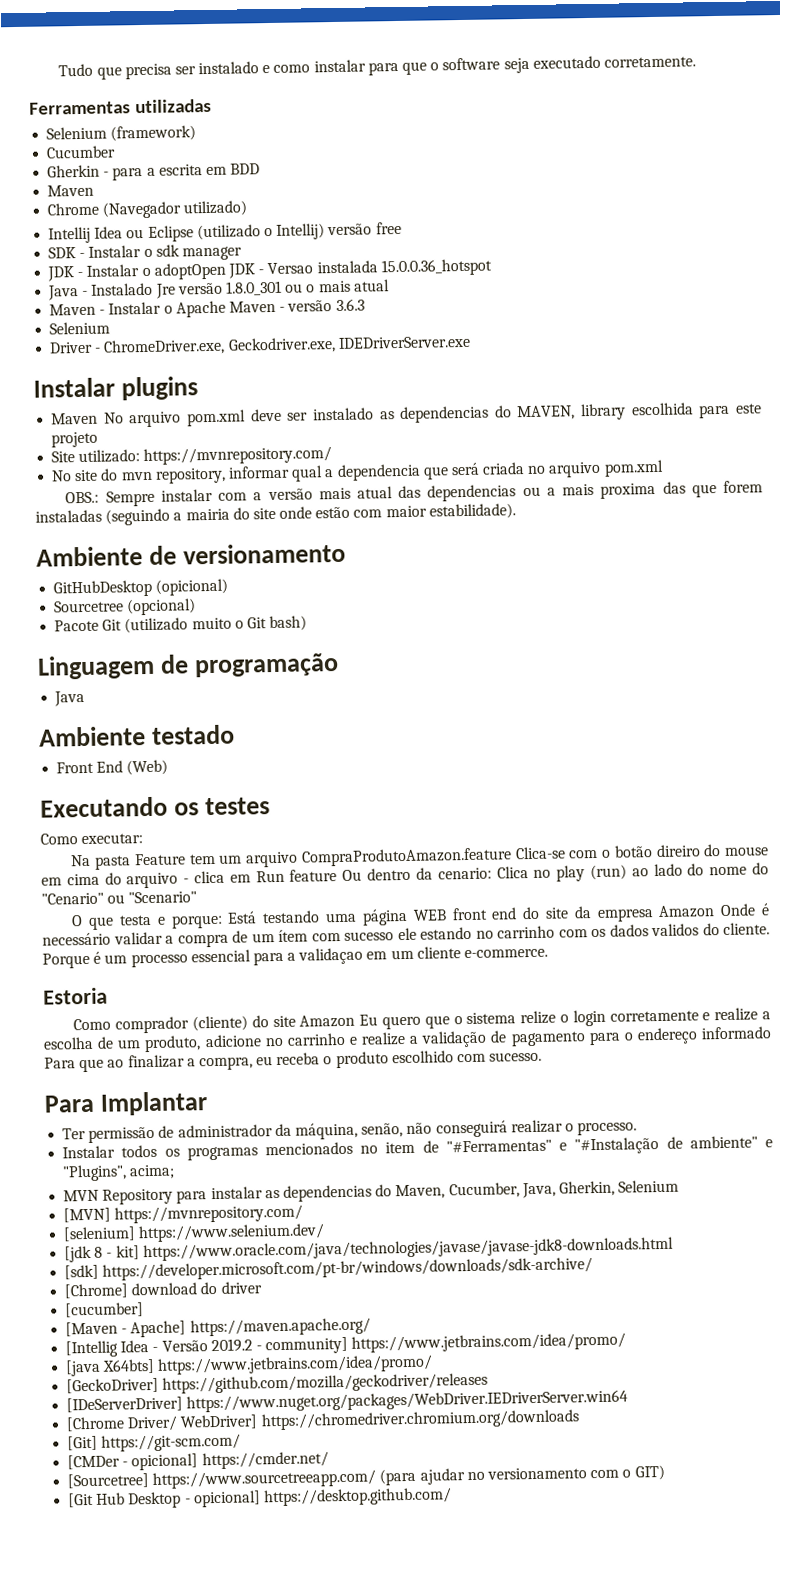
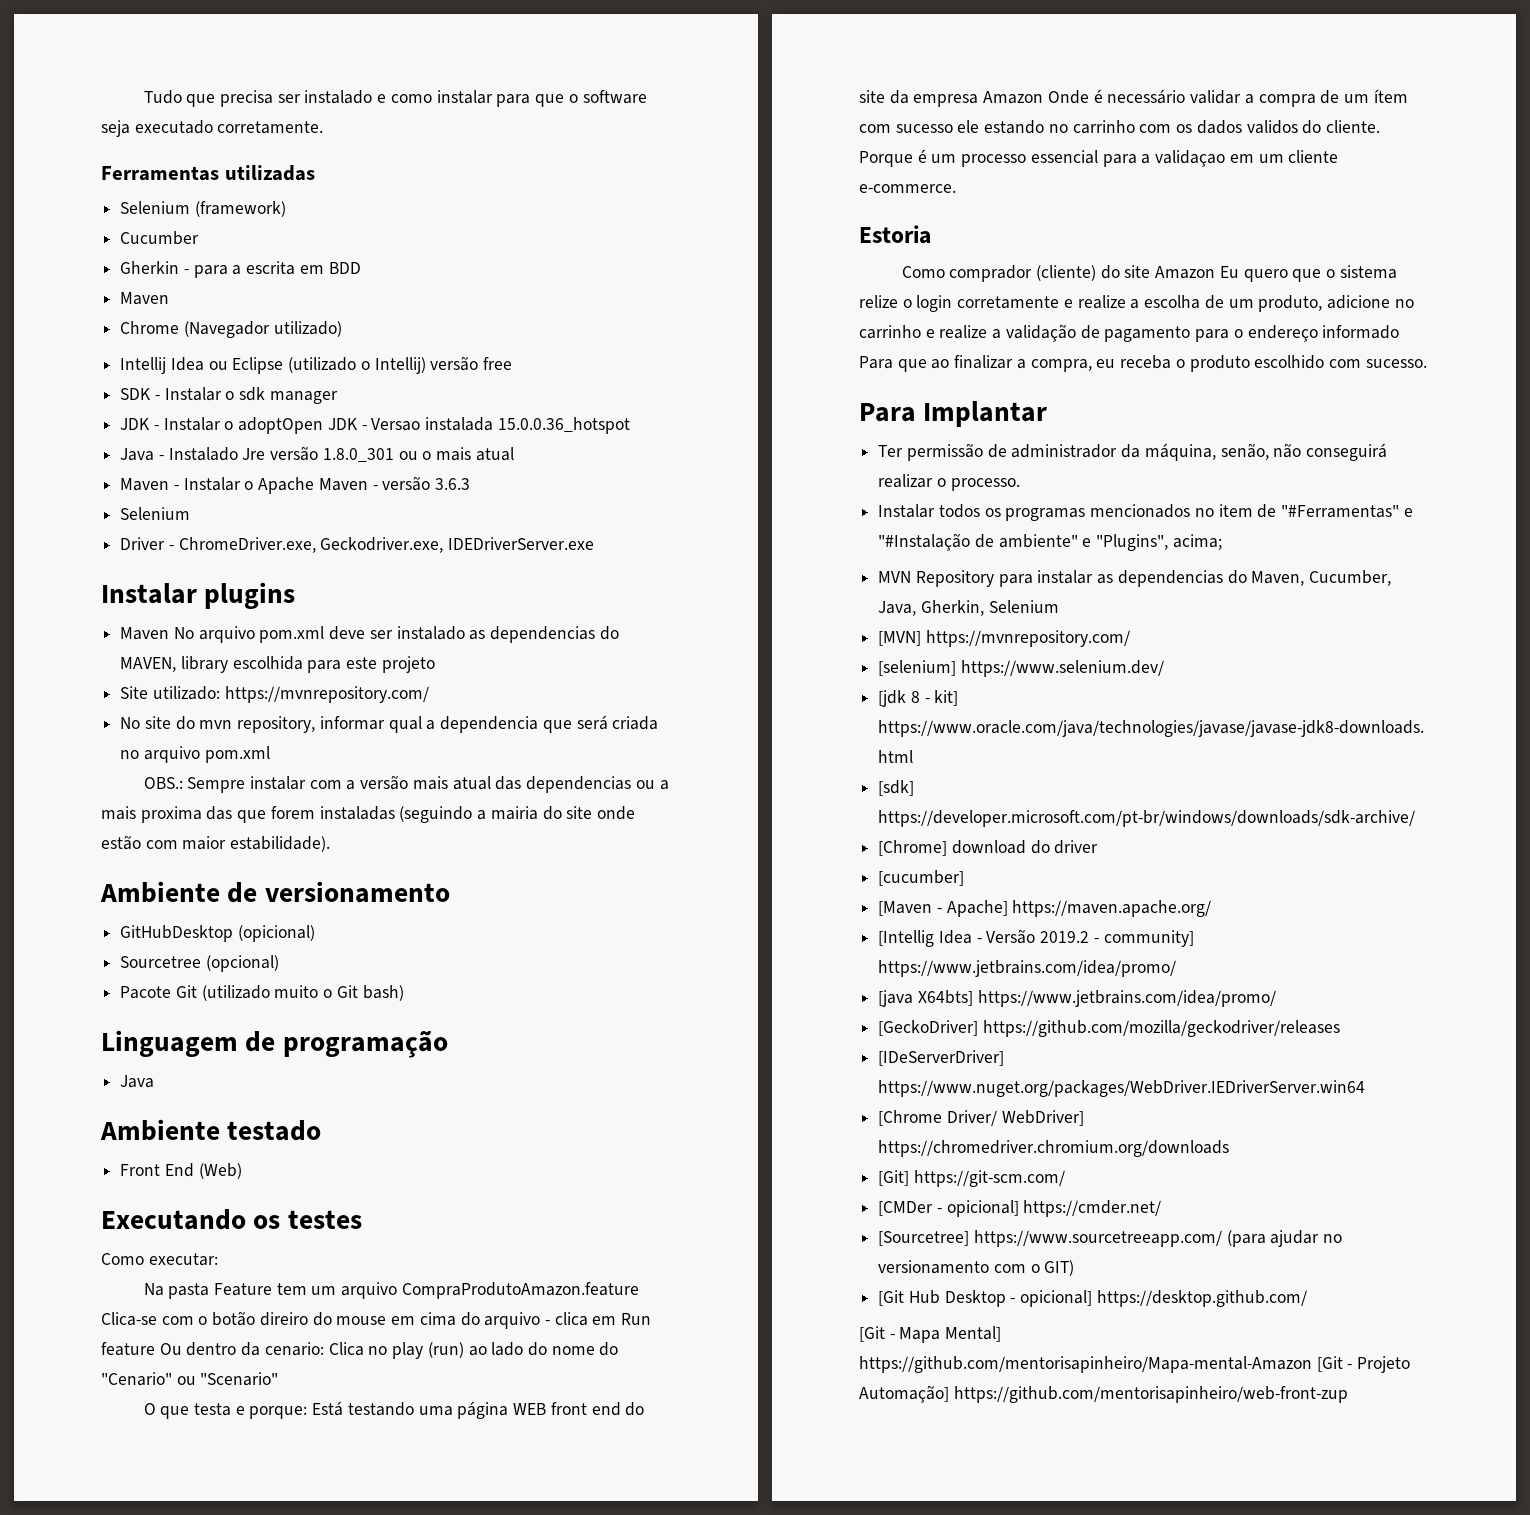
(452, 1497) none -> [859,1326,1002,1343] [859,1356,1411,1373] [859,1385,1348,1403] // [Git - Mapa Mental] https://github.com/mentorisapinheiro/Mapa-mental-Amazon [Git - Projeto Automação] https://github.com/mentorisapinheiro/web-front-zup

